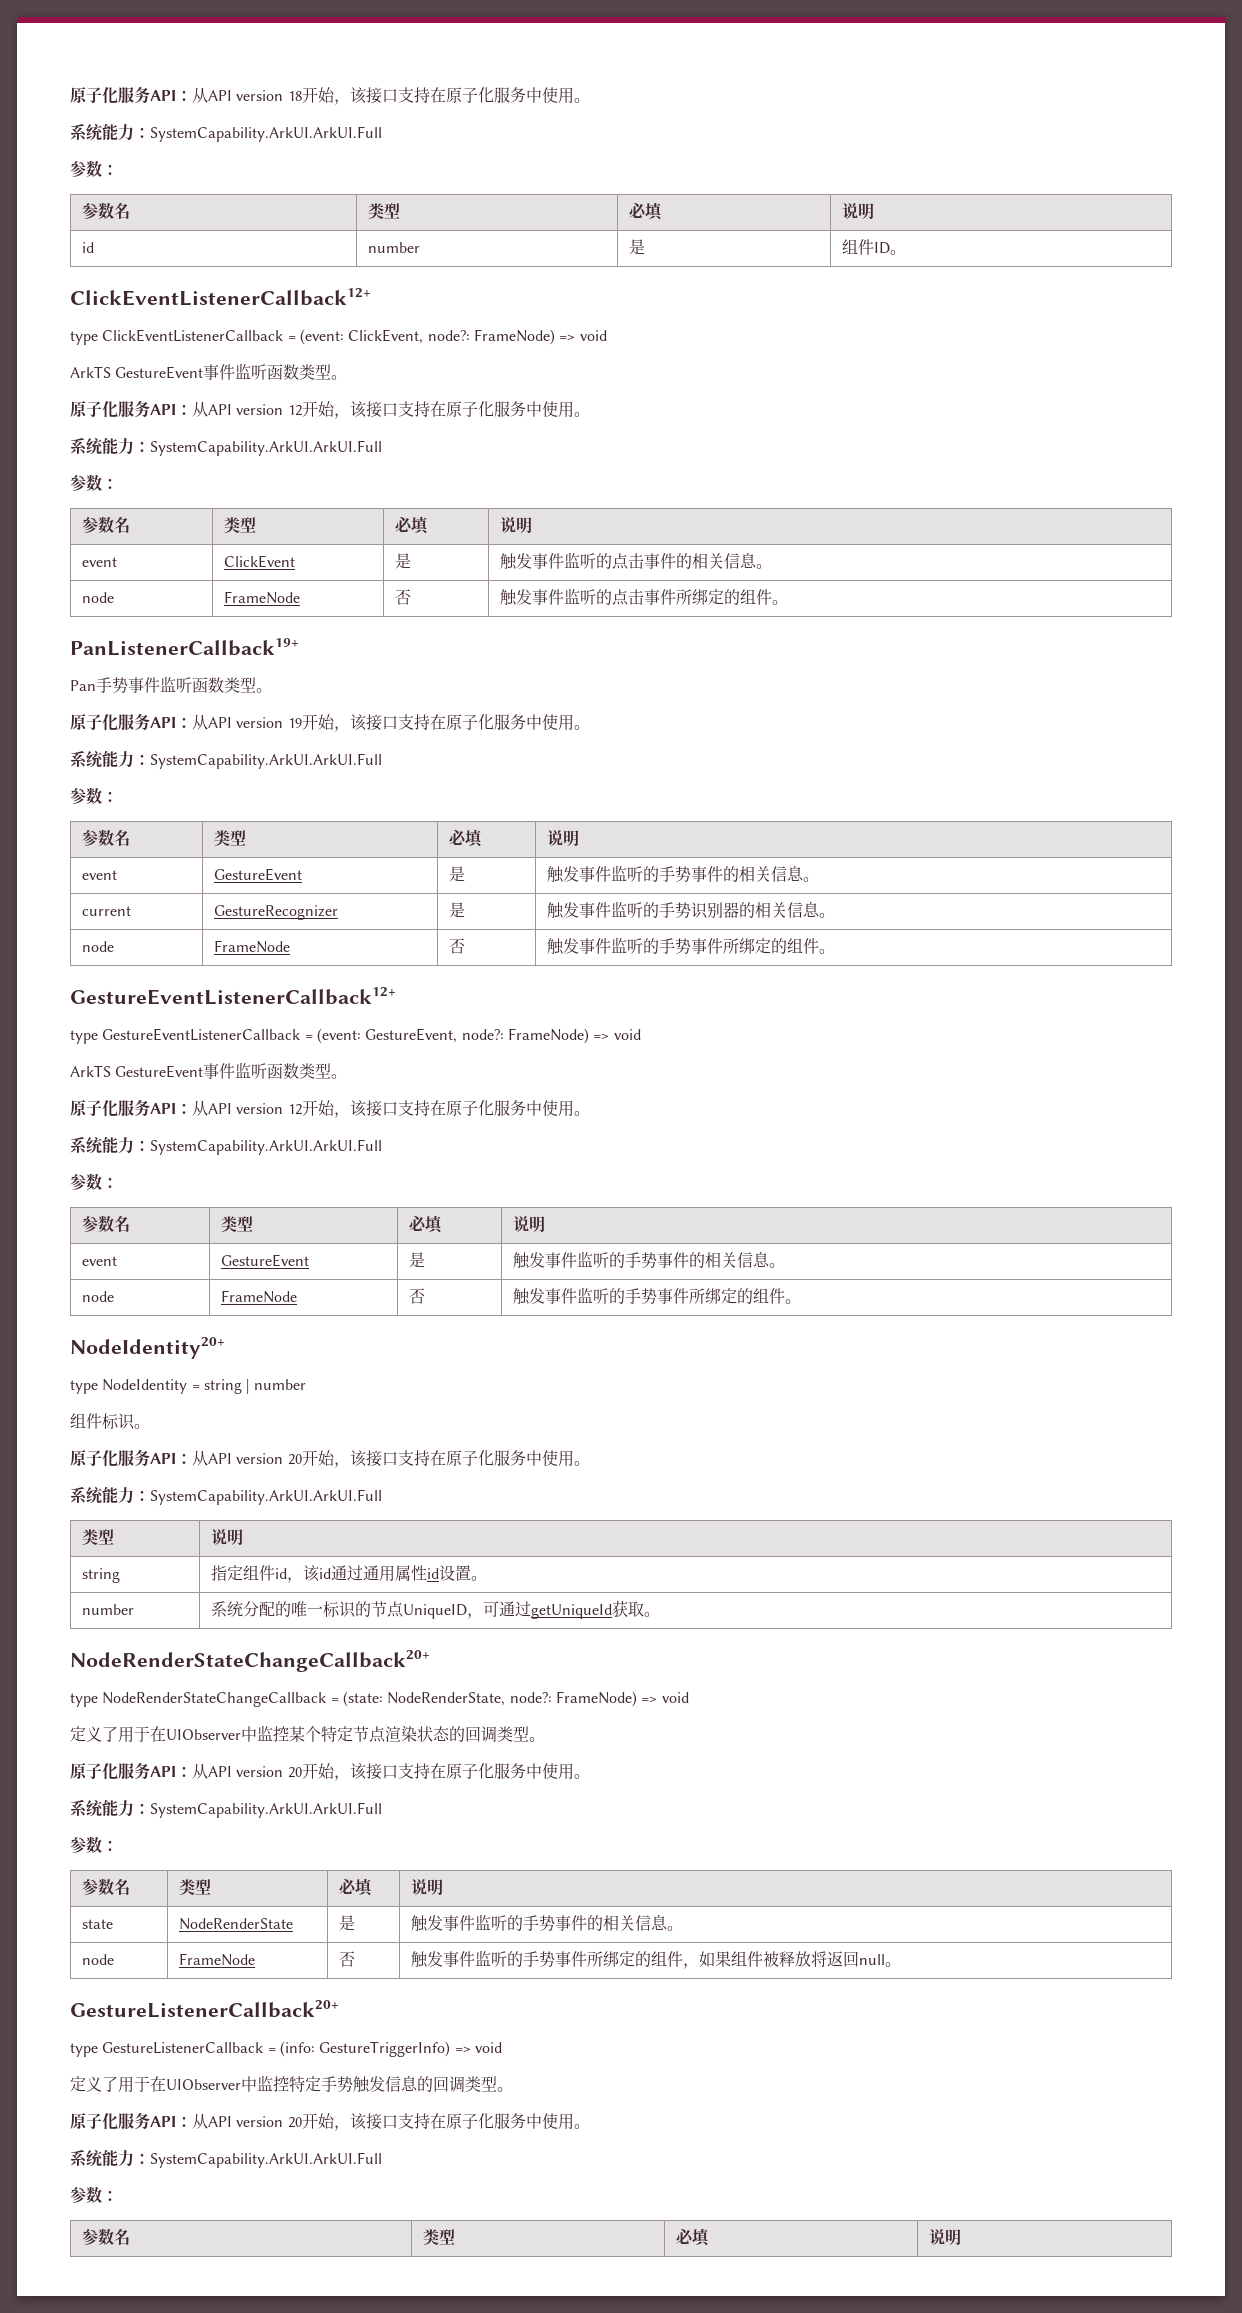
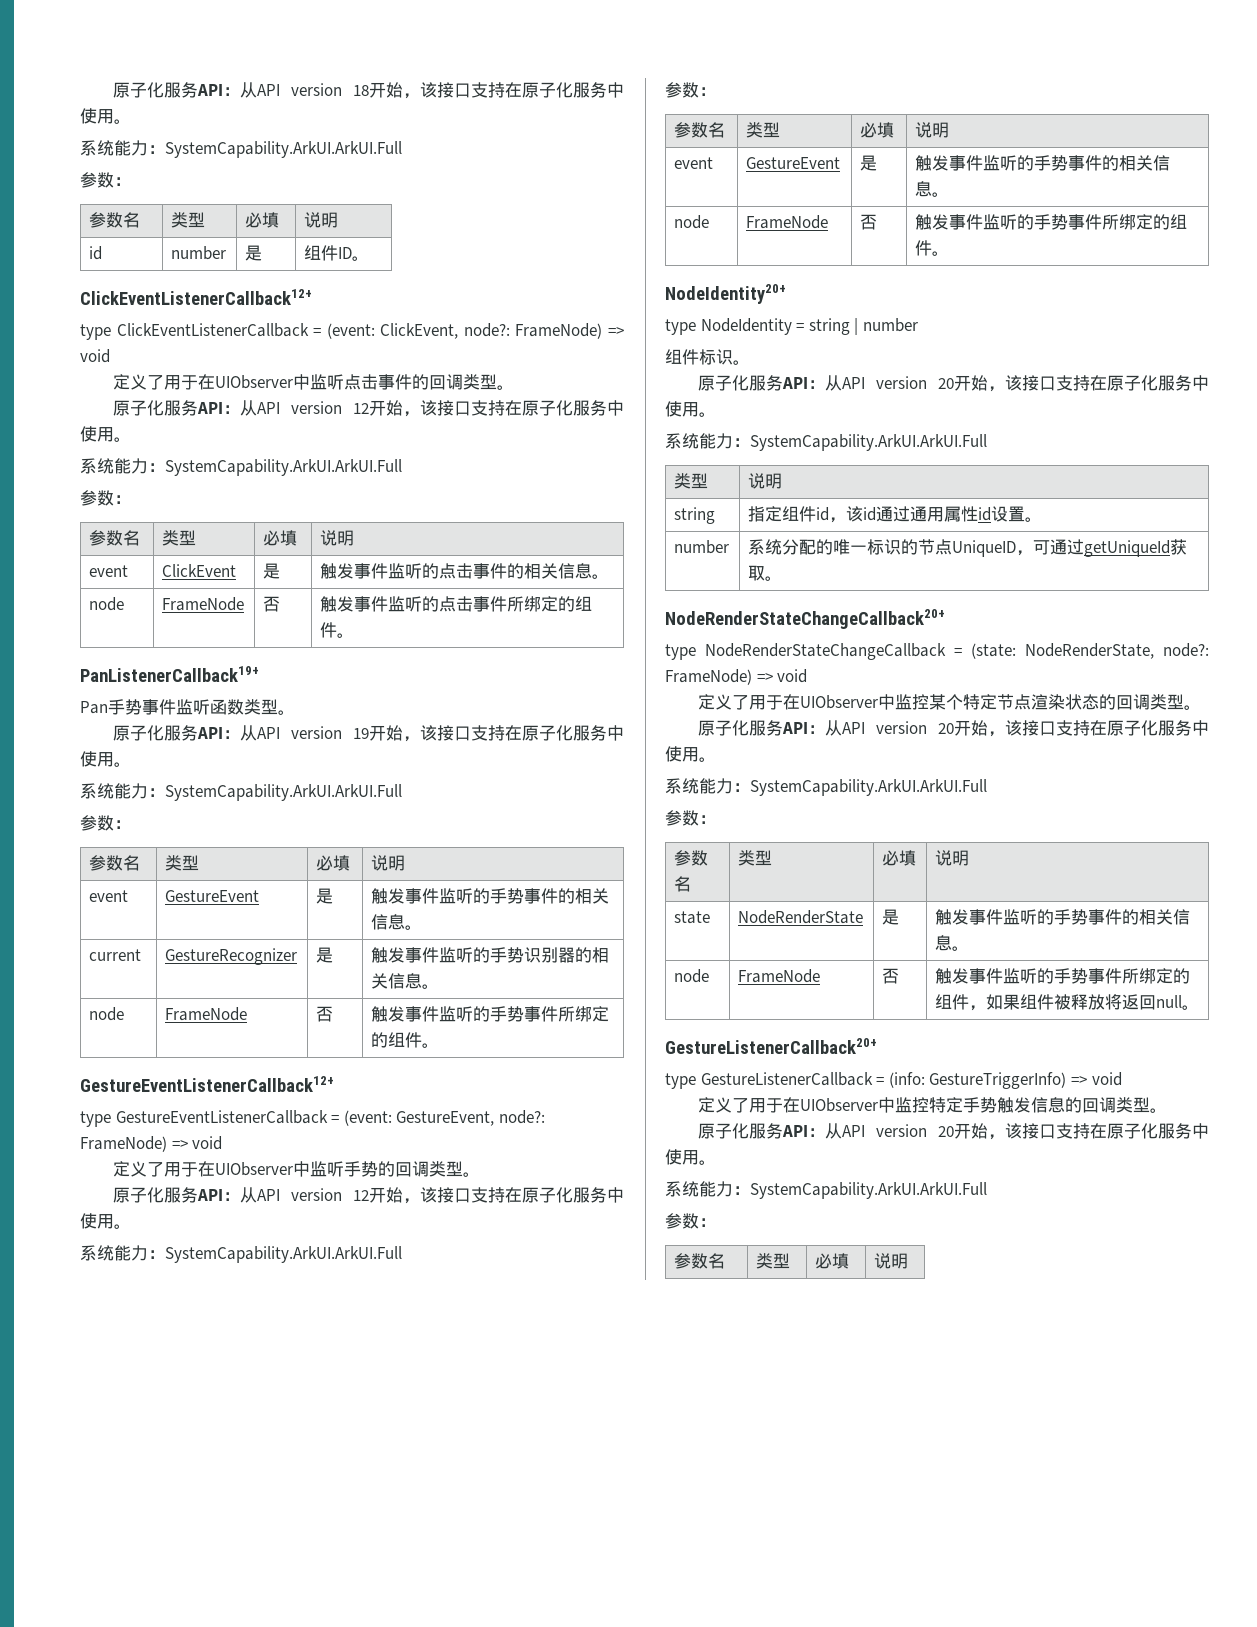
[70,363,300,380] ArkTS GestureEvent事件监听函数 -> [112,374,463,390] 定义了用于在UIObserver中监听点击事件的回调
[70,1062,300,1079] ArkTS GestureEvent事件监听函数 -> [112,1161,429,1177] 定义了用于在UIObserver中监听手势的回调

